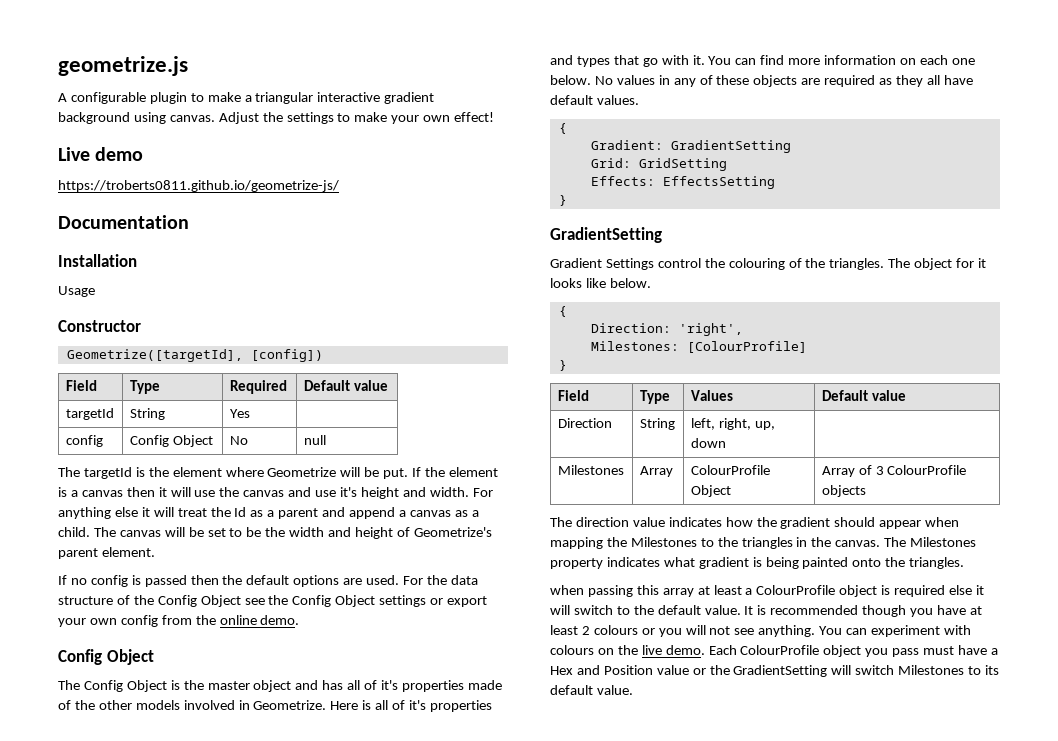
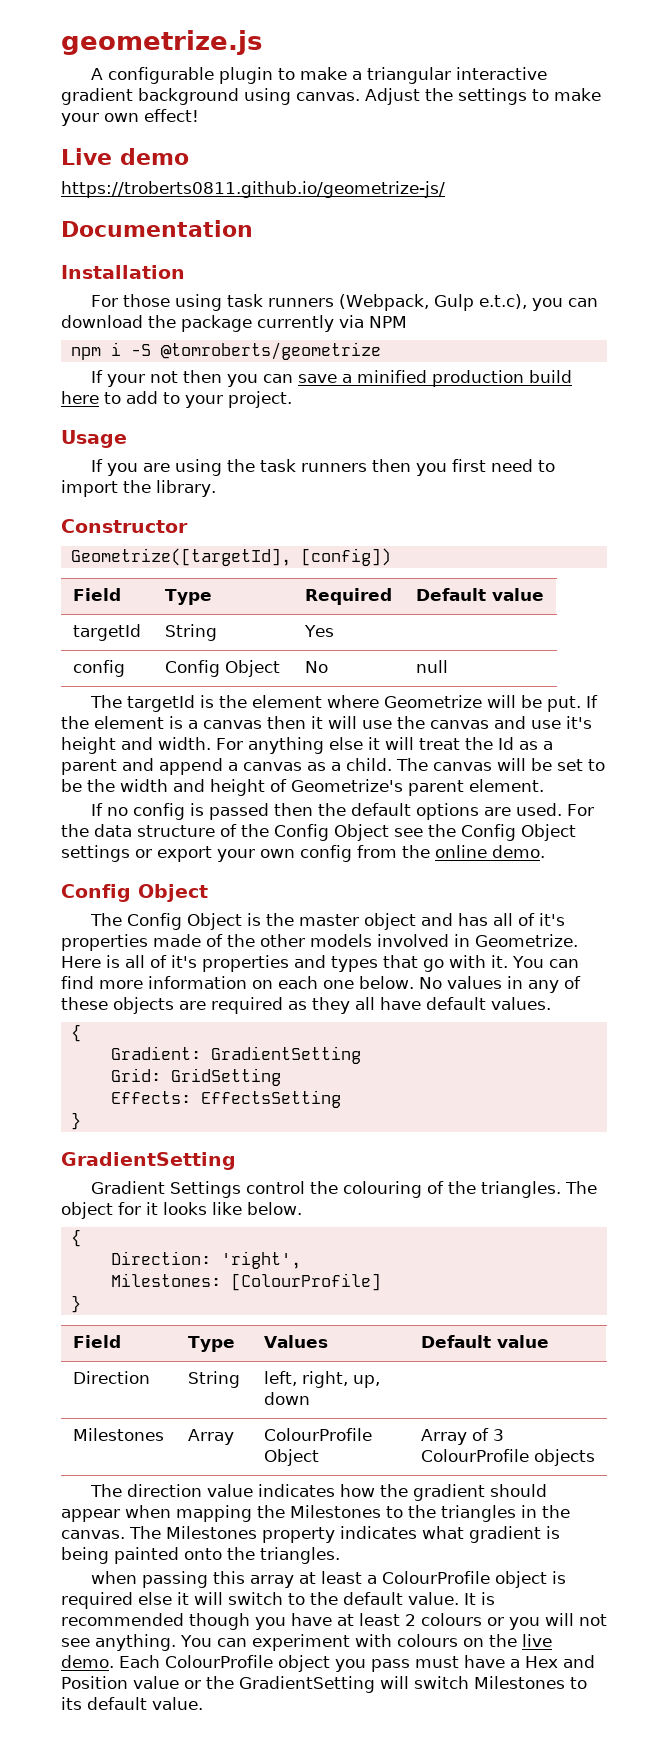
[58,286,95,297] Usage -> [90,294,598,311] [61,315,407,332] [70,342,381,360] [90,370,572,387] [61,391,292,408] [61,430,127,448] [90,459,555,476] [61,480,216,497] For those using task runners (Webpack, Gulp e.t.c), you can download the package currently via NPM // npm i -S @tomroberts/geometrize // If your not then you can save a minified production build here to add to your project. // Usage // If you are using the task runners then you first need to import the library.

